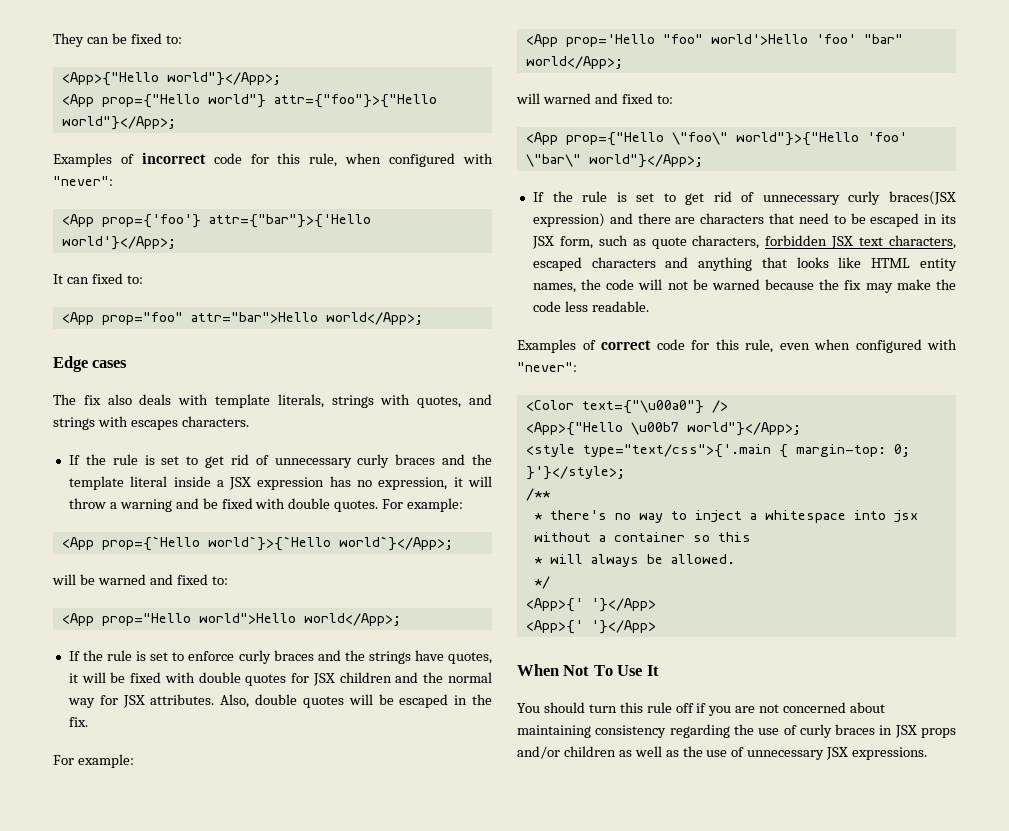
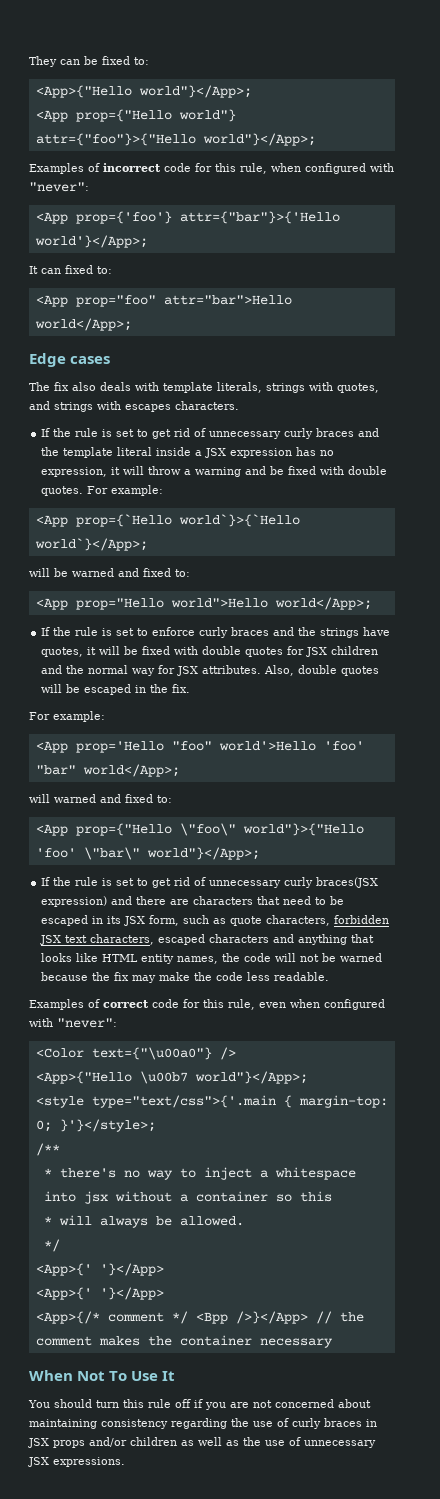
(656, 627) none -> [35,1311,364,1324] [35,1335,333,1348] // <App>{/* comment */ <Bpp />}</App> // the comment makes the container necessary

